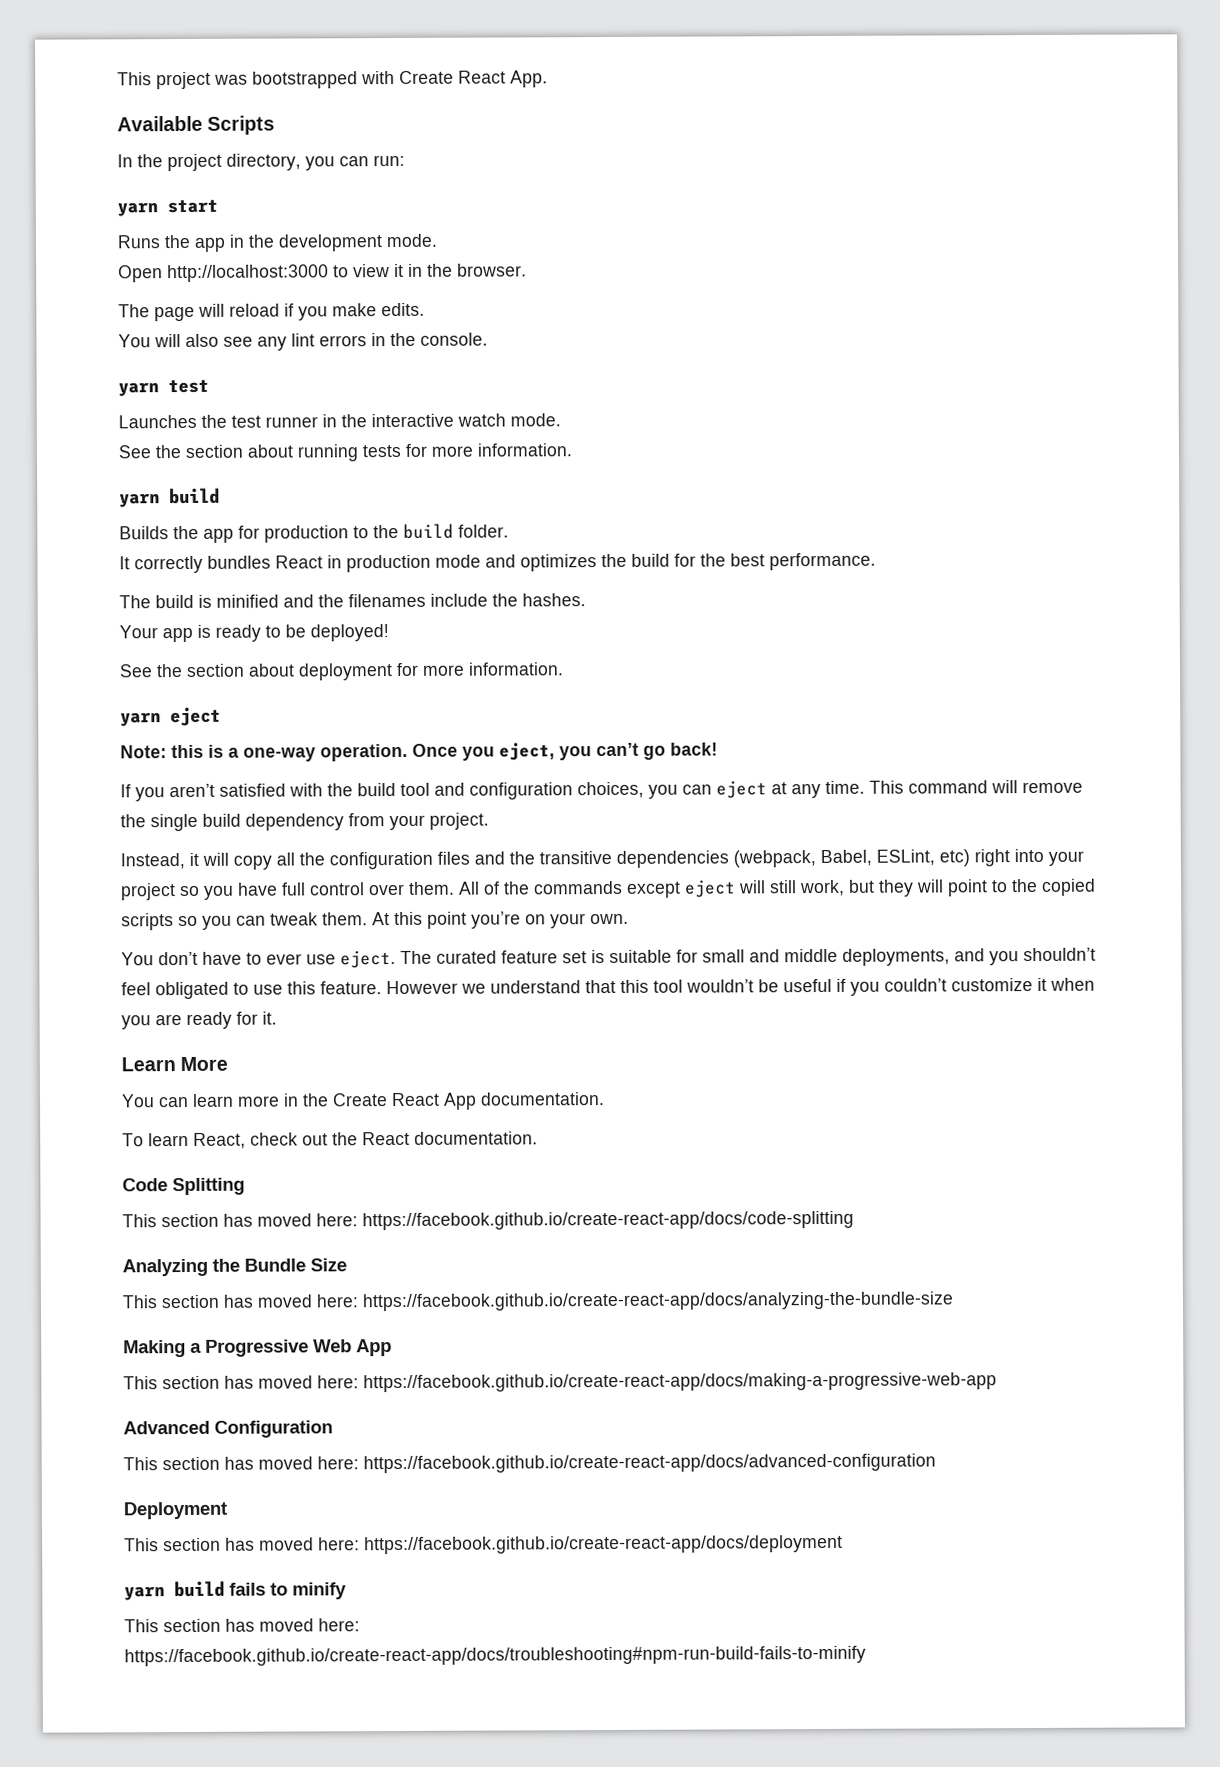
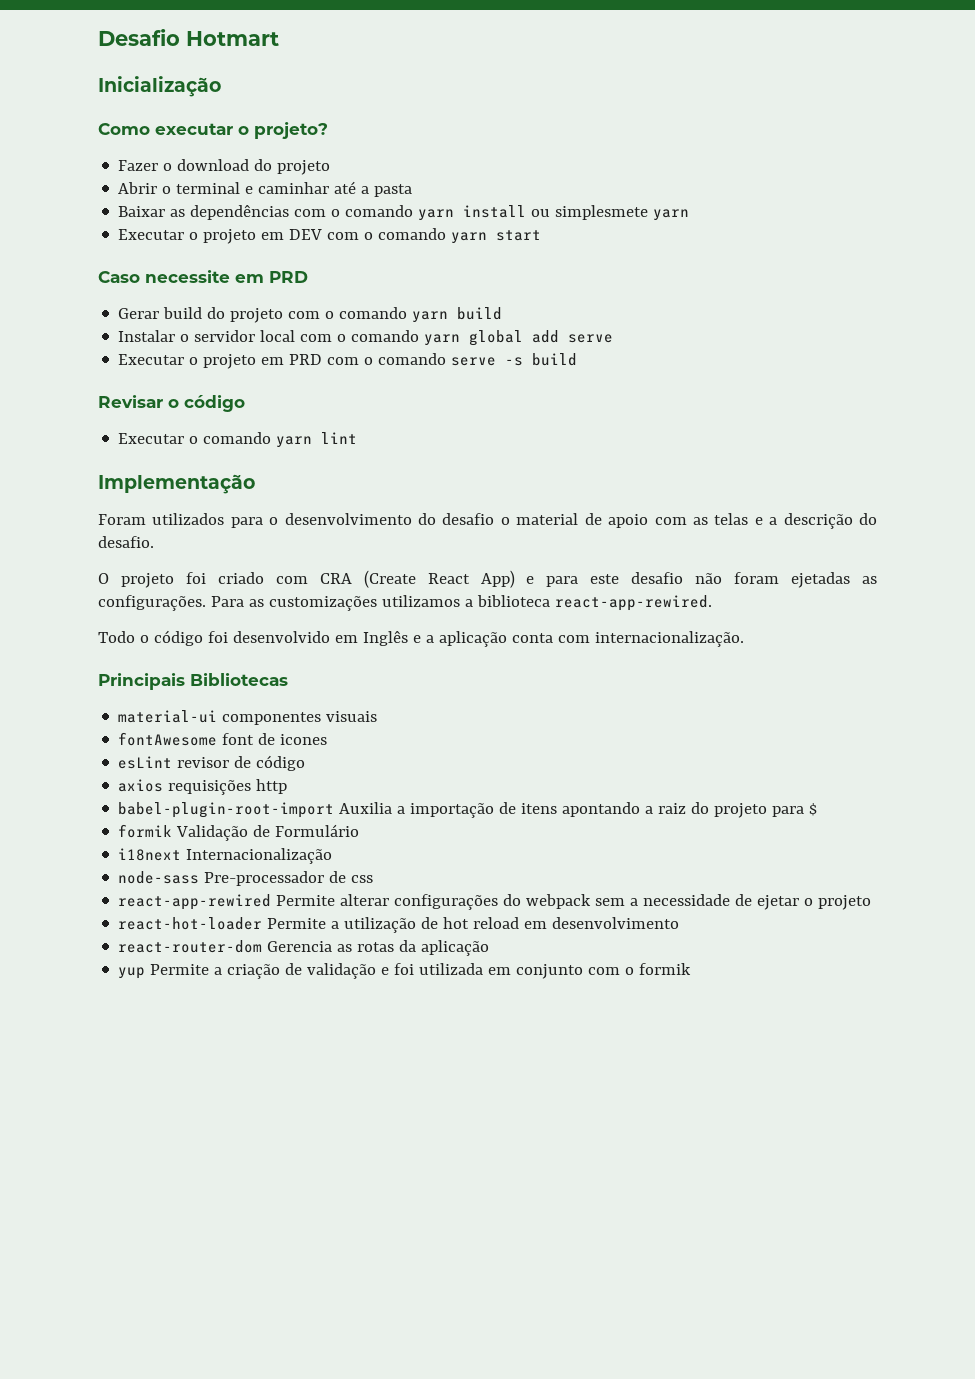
[117,70,548,90] [117,115,276,135] [117,153,405,172] [117,199,218,217] [117,233,437,252] [118,263,527,283] [118,302,425,322] [118,332,488,351] [118,379,209,397] [118,413,561,429] [118,443,572,462] [119,487,220,508] [119,523,509,543] [119,552,876,574] [119,593,586,609] [119,624,389,643] [119,662,564,681] [120,706,221,727] [120,742,718,762] [120,780,1083,802] [120,812,489,832] [120,848,1084,870] [120,878,1096,901] [121,911,629,931] [121,947,1096,969] [121,977,1095,1000] [121,1011,277,1030] [121,1056,229,1072] [121,1092,605,1110] [122,1131,538,1149] [122,1177,245,1196] [122,1210,854,1231] [122,1258,347,1277] [122,1291,954,1312] [123,1339,392,1358] [123,1372,997,1393] [123,1420,333,1438] [123,1453,936,1474] [123,1501,227,1520] [124,1534,843,1555] [124,1580,347,1601] [124,1618,360,1633] [124,1645,866,1667] This project was bootstrapped with Create React App. // Available Scripts // In the project directory, you can run: // yarn start // Runs the app in the development mode. // Open http://localhost:3000 to view it in the browser. // The page will reload if you make edits. // You will also see any lint errors in the console. // yarn test // Launches the test runner in the interactive watch mode. // See the section about running tests for more information. // yarn build // Builds the app for production to the build folder. // It correctly bundles React in production mode and optimizes the build for the best performance. // The build is minified and the filenames include the hashes. // Your app is ready to be deployed! // See the section about deployment for more information. // yarn eject // Note: this is a one-way operation. Once you eject, you can’t go back! // If you aren’t satisfied with the build tool and configuration choices, you can eject at any time. This command will remove the single build dependency from your project. // Instead, it will copy all the configuration files and the transitive dependencies (webpack, Babel, ESLint, etc) right into your project so you have full control over them. All of the commands except eject will still work, but they will point to the copied scripts so you can tweak them. At this point you’re on your own. // You don’t have to ever use eject. The curated feature set is suitable for small and middle deployments, and you shouldn’t feel obligated to use this feature. However we understand that this tool wouldn’t be useful if you couldn’t customize it when you are ready for it. // Learn More // You can learn more in the Create React App documentation. // To learn React, check out the React documentation. // Code Splitting // This section has moved here: https://facebook.github.io/create-react-app/docs/code-splitting // Analyzing the Bundle Size // This section has moved here: https://facebook.github.io/create-react-app/docs/analyzing-the-bundle-size // Making a Progressive Web App // This section has moved here: https://facebook.github.io/create-react-app/docs/making-a-progressive-web-app // Advanced Configuration // This section has moved here: https://facebook.github.io/create-react-app/docs/advanced-configuration // Deployment // This section has moved here: https://facebook.github.io/create-react-app/docs/deployment // yarn build fails to minify // This section has moved here: https://facebook.github.io/create-react-app/docs/troubleshooting#npm-run-build-fails-to-minify -> [98,29,279,46] [98,76,221,97] [98,122,328,139] [118,159,331,175] [118,181,413,197] [118,205,690,221] [118,228,542,244] [98,270,308,283] [118,307,503,323] [118,330,614,346] [118,353,578,369] [98,395,245,412] [118,432,358,448] [98,474,255,494] [98,513,877,529] [98,536,154,548] [98,570,877,588] [98,595,712,611] [98,630,744,647] [98,673,288,690] [118,710,378,725] [118,732,328,746] [118,755,306,771] [118,779,288,795] [118,802,818,818] [118,824,360,841] [118,848,333,864] [118,871,374,886] [118,894,872,910] [118,917,680,933] [118,940,490,956] [118,963,692,979] Desafio Hotmart // Inicialização // Como executar o projeto? // Fazer o download do projeto // Abrir o terminal e caminhar até a pasta // Baixar as dependências com o comando yarn install ou simplesmete yarn // Executar o projeto em DEV com o comando yarn start // Caso necessite em PRD // Gerar build do projeto com o comando yarn build // Instalar o servidor local com o comando yarn global add serve // Executar o projeto em PRD com o comando serve -s build // Revisar o código // Executar o comando yarn lint // Implementação // Foram utilizados para o desenvolvimento do desafio o material de apoio com as telas e a descrição do desafio. // O projeto foi criado com CRA (Create React App) e para este desafio não foram ejetadas as configurações. Para as customizações utilizamos a biblioteca react-app-rewired. // Todo o código foi desenvolvido em Inglês e a aplicação conta com internacionalização. // Principais Bibliotecas // material-ui componentes visuais // fontAwesome font de icones // esLint revisor de código // axios requisições http // babel-plugin-root-import Auxilia a importação de itens apontando a raiz do projeto para $ // formik Validação de Formulário // i18next Internacionalização // node-sass Pre-processador de css // react-app-rewired Permite alterar configurações do webpack sem a necessidade de ejetar o projeto // react-hot-loader Permite a utilização de hot reload em desenvolvimento // react-router-dom Gerencia as rotas da aplicação // yup Permite a criação de validação e foi utilizada em conjunto com o formik

